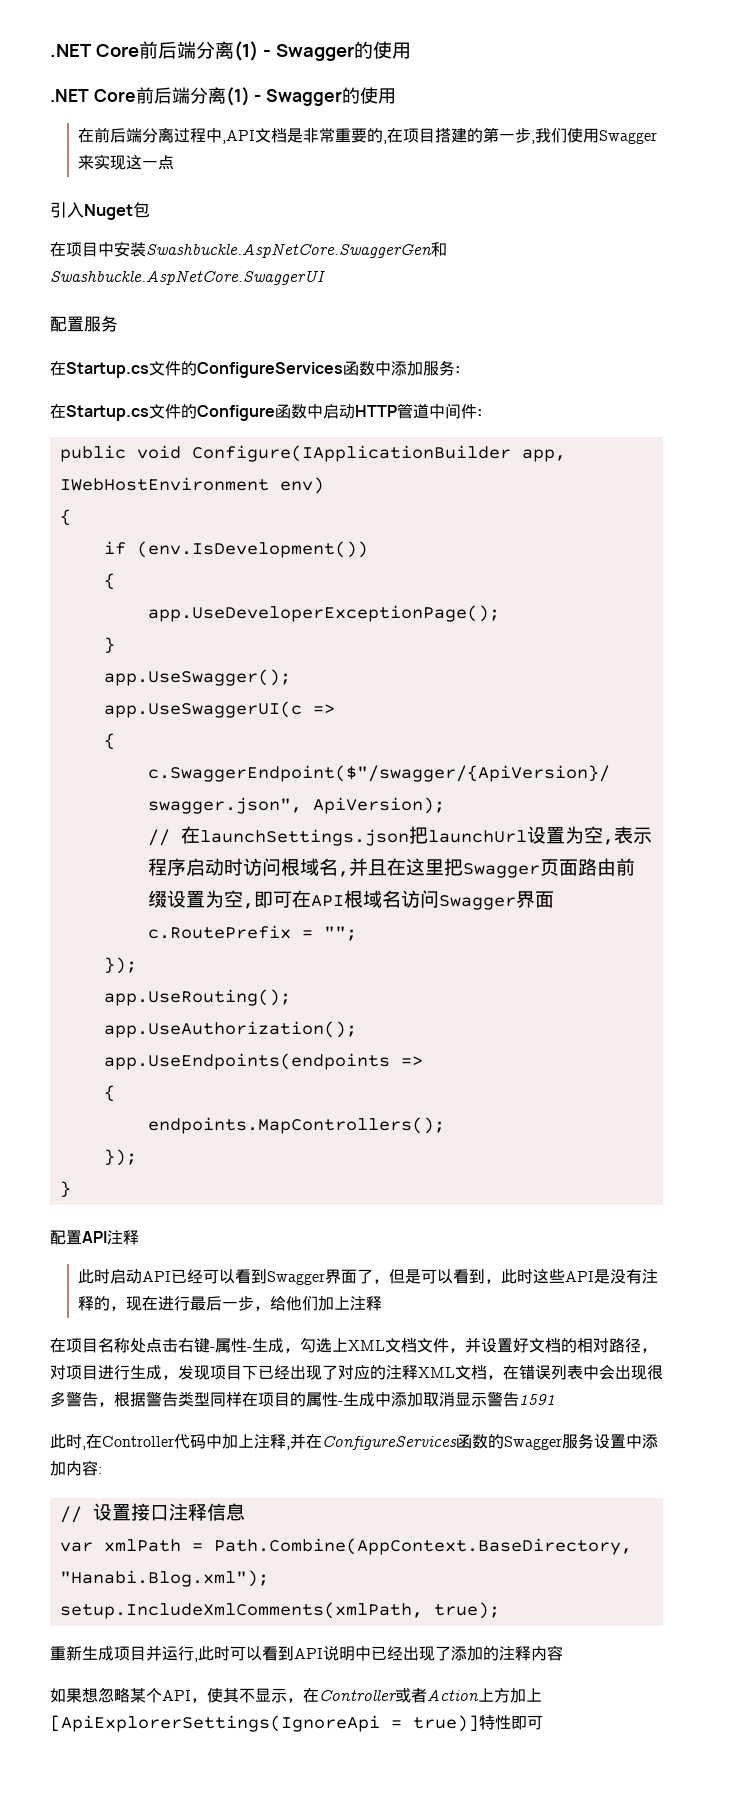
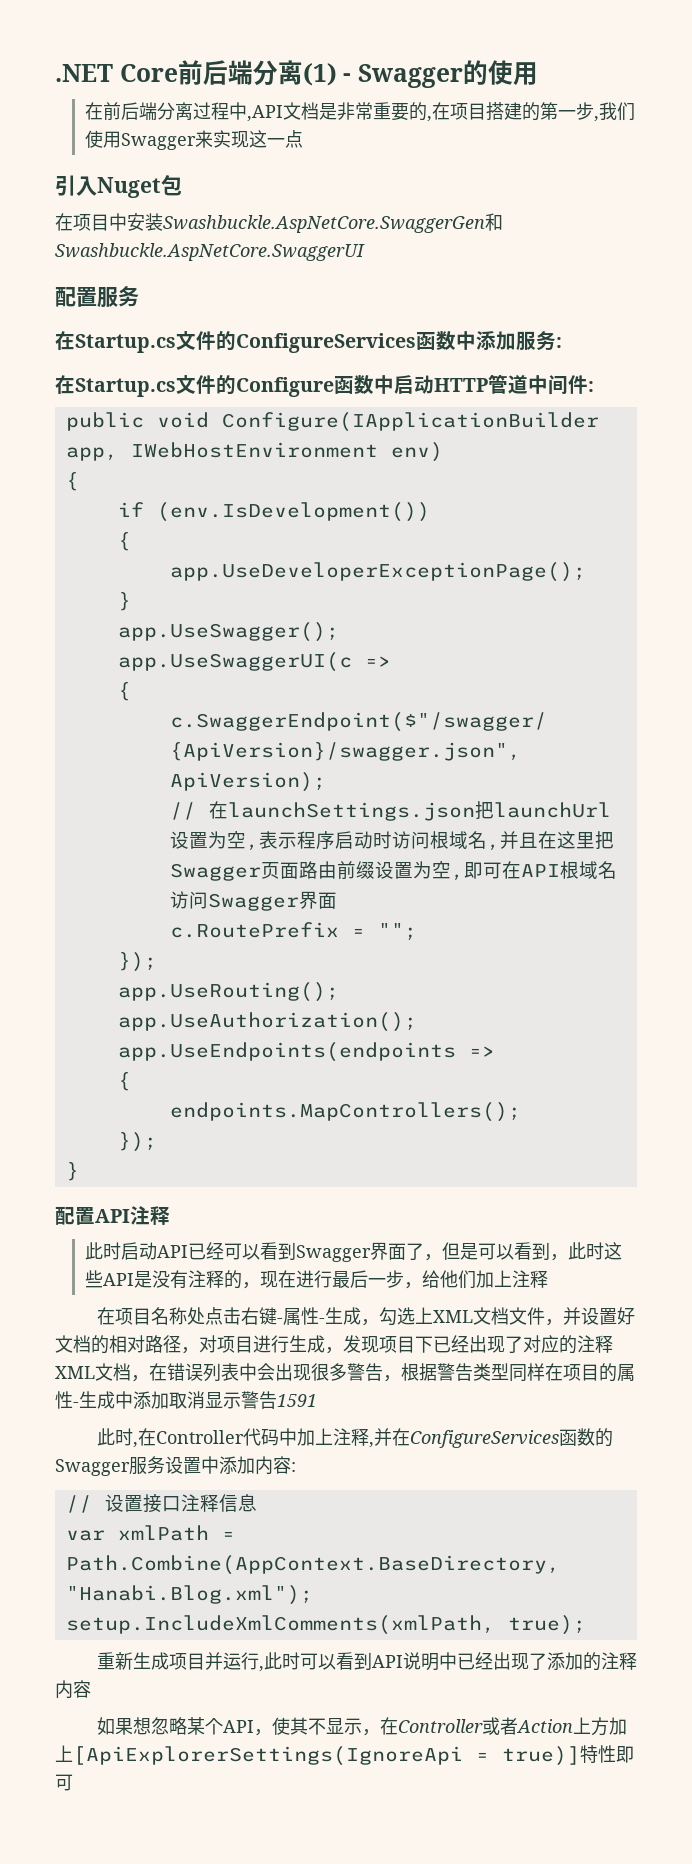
[50,41,411,61] [50,87,397,106] .NET Core前后端分离(1) - Swagger的使用 // .NET Core前后端分离(1) - Swagger的使用 -> [55,60,538,88] .NET Core前后端分离(1) - Swagger的使用

